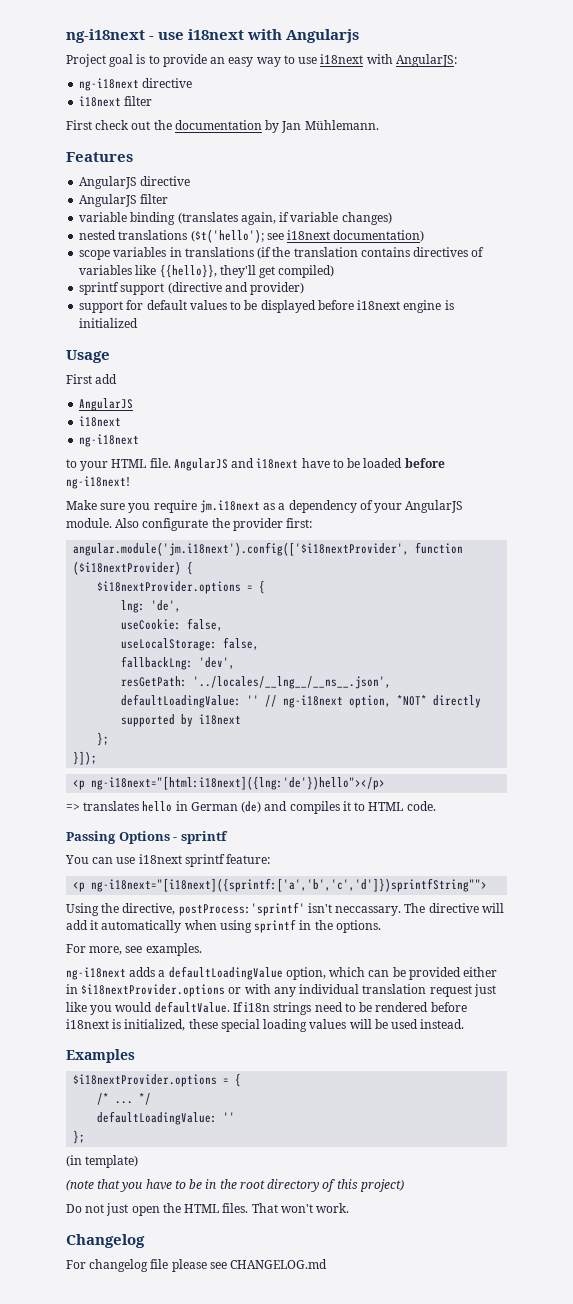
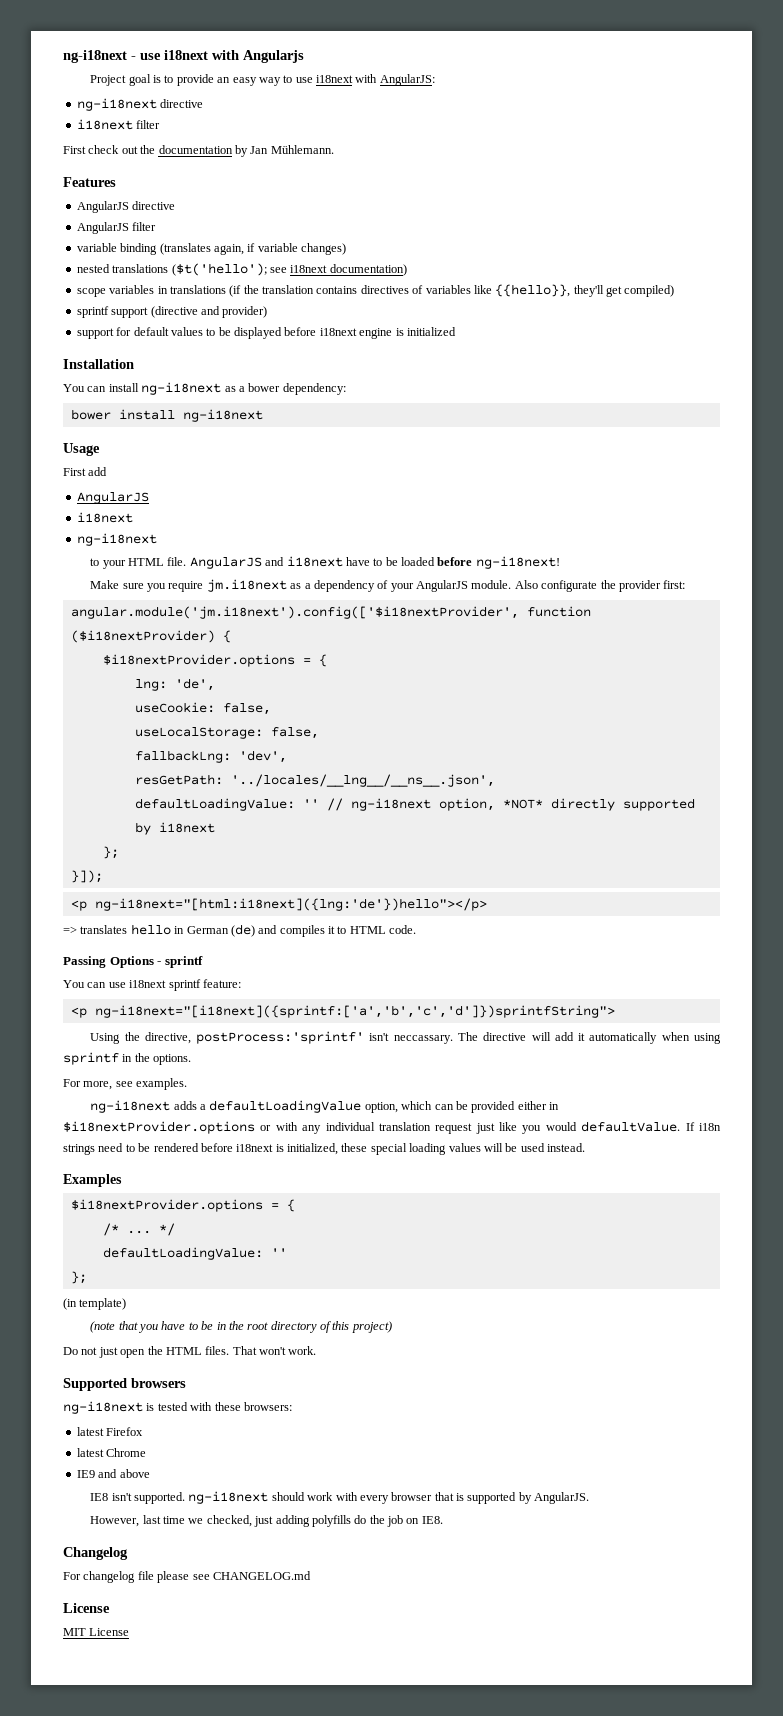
(139, 323) none -> [63,359,134,369] [63,382,346,395] [70,409,263,422] // Installation // You can install ng-i18next as a bower dependency: // bower install ng-i18next
[91,878,488,892] ng-i18next="[i18next]({sprintf:['a','b','c','d']})sprintfString""> -> [94,1005,615,1018] ng-i18next="[i18next]({sprintf:['a','b','c','d']})sprintfString">
(350, 1208) none -> [63,1378,186,1391] [63,1401,292,1414] [76,1427,144,1436] [76,1448,147,1457] [76,1469,150,1478] [90,1491,590,1504] [90,1515,443,1527] // Supported browsers // ng-i18next is tested with these browsers: // latest Firefox // latest Chrome // IE9 and above // IE8 isn't supported. ng-i18next should work with every browser that is supported by AngularJS. // However, last time we checked, just adding polyfills do the job on IE8.
(328, 1264) none -> [63,1603,110,1613] [63,1628,130,1636] // License // MIT License

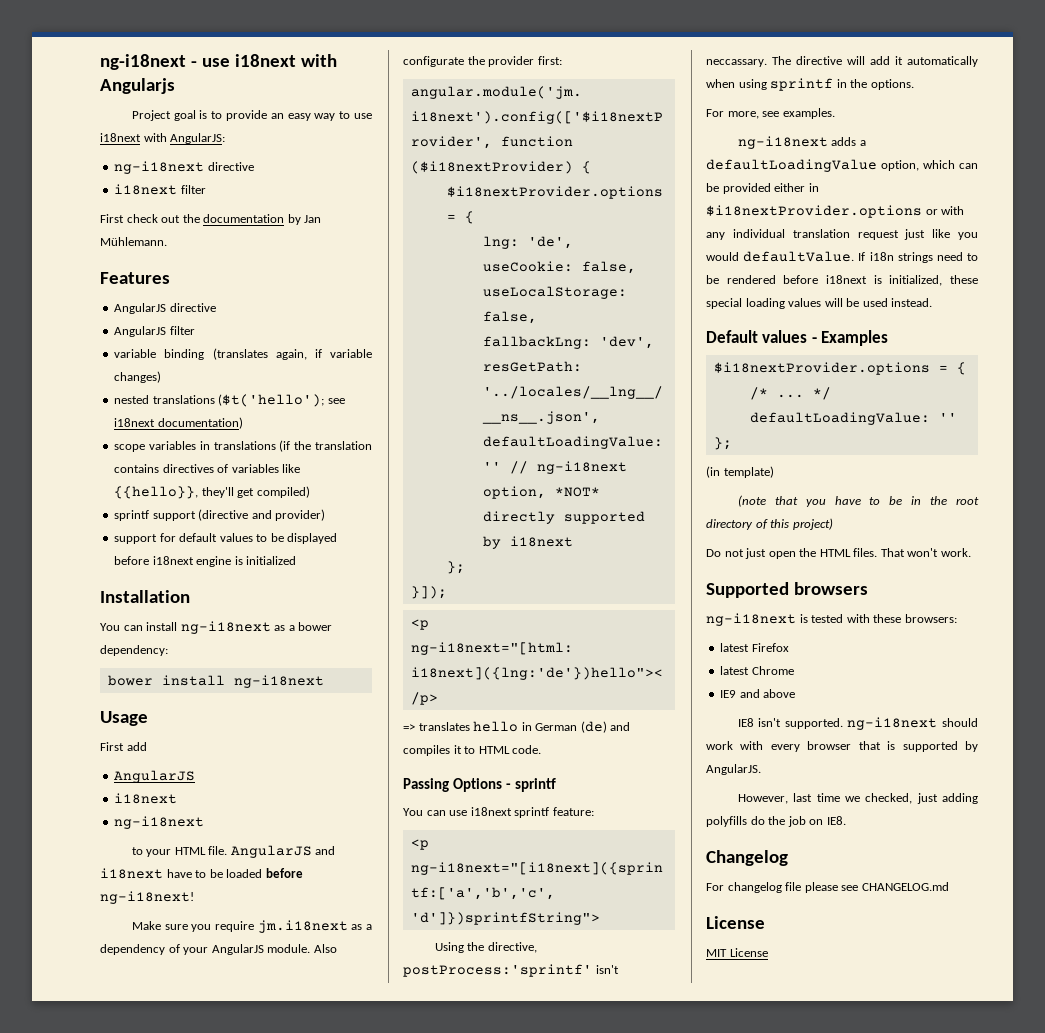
(585, 1147) none -> [706,330,817,343] Default values -

